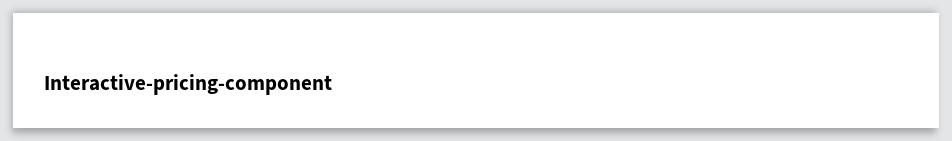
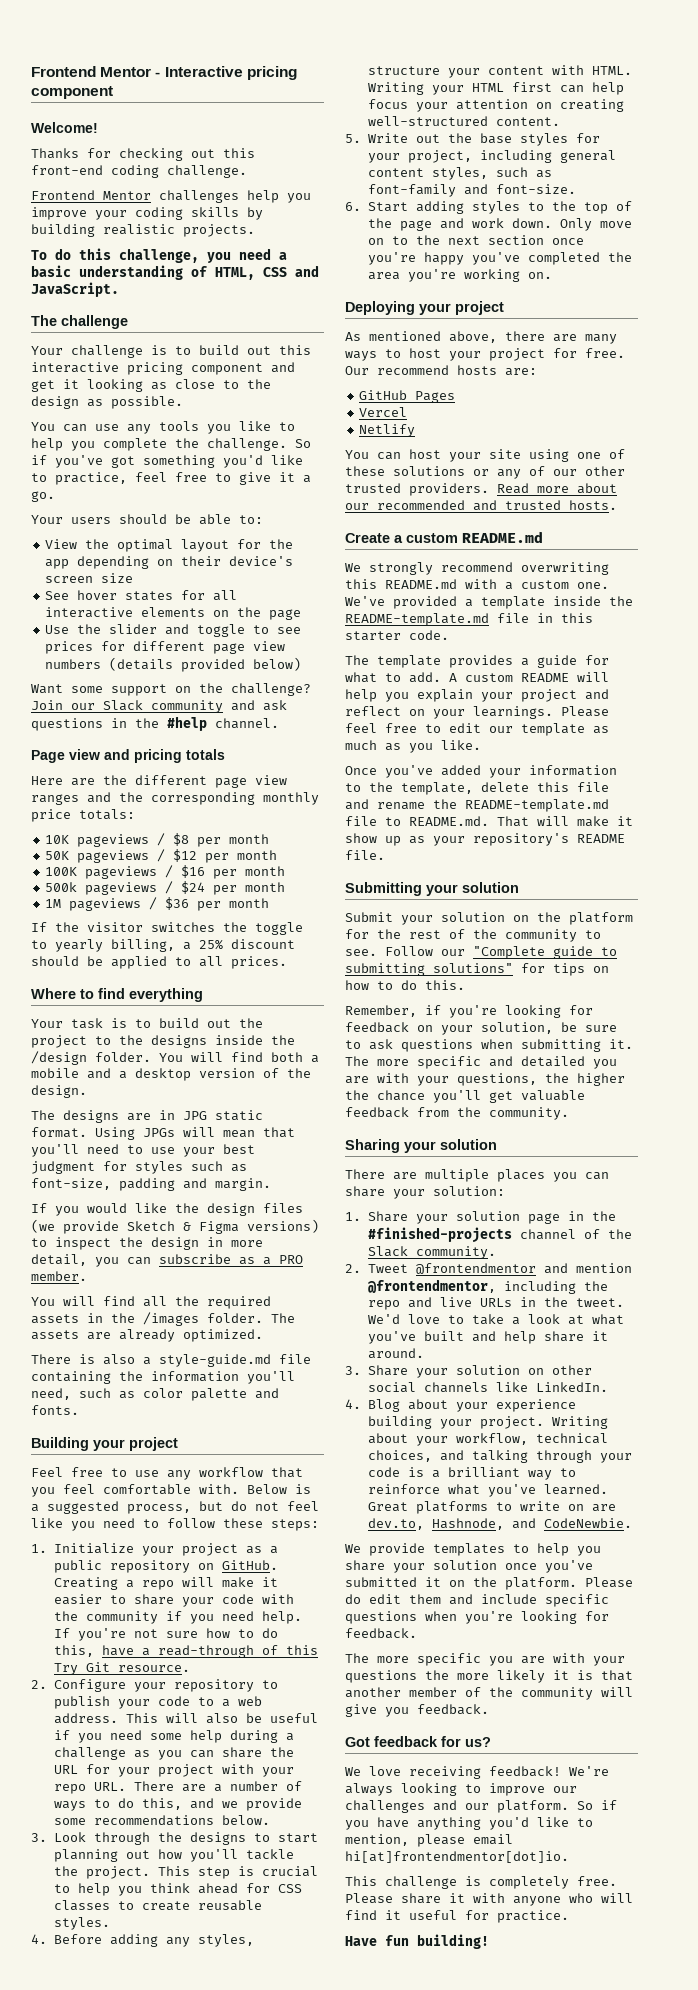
[44,74,332,95] Interactive-pricing-component -> [31,66,297,80] [31,86,113,99] [31,122,98,133] [31,148,255,161] [31,165,247,178] [31,190,311,203] [31,207,263,220] [31,224,255,237] [31,248,287,263] [31,265,319,280] [31,282,119,297] [31,315,128,329] [31,345,311,358] [31,362,295,375] [31,379,271,392] [31,396,183,409] [31,421,295,434] [31,438,311,451] [31,455,303,468] [31,472,311,485] [31,491,55,502] [31,514,263,525] [45,539,294,552] [45,556,294,569] [45,573,134,583] [45,590,238,601] [45,607,302,620] [45,624,302,637] [45,641,286,654] [45,657,302,672] [31,683,311,696] [31,700,287,713] [31,716,279,731] [31,749,225,763] [31,775,287,788] [31,792,319,805] [31,809,135,822] [45,833,270,847] [45,849,278,863] [45,865,286,879] [45,881,286,895] [45,897,270,911] [31,922,303,935] [31,939,295,952] [31,956,287,969] [31,988,203,1002] [31,1018,263,1029] [31,1035,295,1048] [31,1051,319,1065] [31,1068,311,1081] [31,1085,87,1098] [31,1110,263,1123] [31,1127,295,1140] [31,1144,255,1157] [31,1161,247,1174] [31,1178,271,1191] [31,1203,303,1216] [31,1219,319,1234] [31,1237,263,1250] [31,1254,303,1267] [31,1271,87,1281] [31,1296,271,1309] [31,1312,295,1326] [31,1329,263,1342] [31,1354,311,1367] [31,1371,295,1384] [31,1388,279,1401] [31,1405,79,1415] [31,1437,178,1451] [31,1467,303,1480] [31,1484,311,1497] [31,1501,319,1514] [31,1518,319,1531] [31,1543,278,1556] [53,1560,278,1573] [53,1577,278,1590] [53,1594,294,1607] [53,1611,302,1624] [53,1628,278,1641] [53,1645,318,1658] [53,1662,190,1675] [31,1679,278,1692] [53,1696,262,1709] [53,1713,318,1724] [53,1730,294,1743] [53,1747,294,1760] [53,1764,294,1777] [53,1781,302,1794] [53,1798,302,1811] [53,1815,270,1826] [31,1832,318,1845] [53,1849,294,1862] [53,1866,318,1879] [53,1883,302,1896] [53,1900,262,1911] [53,1917,110,1930] [31,1934,254,1947] [367,65,632,78] [367,82,624,95] [367,99,624,112] [367,116,560,126] [345,133,600,146] [367,150,616,163] [367,167,552,180] [367,184,576,197] [345,201,632,214] [367,218,632,231] [367,235,584,245] [367,252,632,265] [367,269,552,282] [345,301,504,315] [345,331,617,344] [345,348,625,361] [345,365,537,376] [359,390,456,403] [359,407,408,417] [359,424,416,437] [345,449,625,462] [345,466,625,479] [345,483,617,496] [345,500,617,511] [345,531,543,543] [345,562,609,575] [345,579,609,590] [345,596,633,609] [345,613,593,626] [345,630,449,641] [345,655,609,668] [345,672,609,683] [345,689,609,702] [345,706,609,719] [345,723,609,736] [345,740,481,753] [345,765,617,778] [345,782,609,795] [345,799,609,812] [345,816,633,827] [345,833,625,846] [345,850,385,860] [345,882,519,896] [345,912,633,925] [345,929,601,942] [345,946,617,959] [345,963,609,976] [345,980,465,990] [345,1005,593,1018] [345,1022,617,1035] [345,1039,633,1052] [345,1056,617,1069] [345,1073,625,1086] [345,1090,585,1103] [345,1107,569,1120] [345,1139,497,1153] [345,1169,609,1182] [345,1186,505,1199] [345,1211,616,1224] [367,1227,632,1243] [367,1246,496,1259] [345,1263,632,1274] [366,1279,608,1294] [367,1297,624,1310] [367,1314,624,1325] [367,1331,608,1344] [367,1348,424,1359] [345,1365,592,1378] [367,1382,608,1393] [345,1399,576,1412] [367,1416,608,1429] [367,1433,608,1446] [367,1450,632,1463] [367,1467,576,1480] [367,1484,608,1497] [367,1501,616,1514] [367,1518,632,1530] [345,1543,601,1556] [345,1560,593,1573] [345,1577,633,1590] [345,1594,609,1607] [345,1611,609,1624] [345,1628,417,1639] [345,1653,625,1666] [345,1670,633,1683] [345,1687,633,1700] [345,1704,489,1717] [345,1736,491,1747] [345,1766,609,1779] [345,1783,577,1796] [345,1800,617,1813] [345,1817,593,1830] [345,1834,513,1847] [345,1851,569,1863] [345,1876,617,1889] [345,1893,633,1906] [345,1910,569,1923] [345,1934,489,1949] Frontend Mentor - Interactive pricing component // Welcome! // Thanks for checking out this front-end coding challenge. // Frontend Mentor challenges help you improve your coding skills by building realistic projects. // To do this challenge, you need a basic understanding of HTML, CSS and JavaScript. // The challenge // Your challenge is to build out this interactive pricing component and get it looking as close to the design as possible. // You can use any tools you like to help you complete the challenge. So if you've got something you'd like to practice, feel free to give it a go. // Your users should be able to: // View the optimal layout for the app depending on their device's screen size // See hover states for all interactive elements on the page // Use the slider and toggle to see prices for different page view numbers (details provided below) // Want some support on the challenge? Join our Slack community and ask questions in the #help channel. // Page view and pricing totals // Here are the different page view ranges and the corresponding monthly price totals: // 10K pageviews / $8 per month // 50K pageviews / $12 per month // 100K pageviews / $16 per month // 500k pageviews / $24 per month // 1M pageviews / $36 per month // If the visitor switches the toggle to yearly billing, a 25% discount should be applied to all prices. // Where to find everything // Your task is to build out the project to the designs inside the /design folder. You will find both a mobile and a desktop version of the design. // The designs are in JPG static format. Using JPGs will mean that you'll need to use your best judgment for styles such as font-size, padding and margin. // If you would like the design files (we provide Sketch & Figma versions) to inspect the design in more detail, you can subscribe as a PRO member. // You will find all the required assets in the /images folder. The assets are already optimized. // There is also a style-guide.md file containing the information you'll need, such as color palette and fonts. // Building your project // Feel free to use any workflow that you feel comfortable with. Below is a suggested process, but do not feel like you need to follow these steps: // 1. Initialize your project as a public repository on GitHub. Creating a repo will make it easier to share your code with the community if you need help. If you're not sure how to do this, have a read-through of this Try Git resource. // 2. Configure your repository to publish your code to a web address. This will also be useful if you need some help during a challenge as you can share the URL for your project with your repo URL. There are a number of ways to do this, and we provide some recommendations below. // 3. Look through the designs to start planning out how you'll tackle the project. This step is crucial to help you think ahead for CSS classes to create reusable styles. // 4. Before adding any styles, structure your content with HTML. Writing your HTML first can help focus your attention on creating well-structured content. // 5. Write out the base styles for your project, including general content styles, such as font-family and font-size. // 6. Start adding styles to the top of the page and work down. Only move on to the next section once you're happy you've completed the area you're working on. // Deploying your project // As mentioned above, there are many ways to host your project for free. Our recommend hosts are: // GitHub Pages // Vercel // Netlify // You can host your site using one of these solutions or any of our other trusted providers. Read more about our recommended and trusted hosts. // Create a custom README.md // We strongly recommend overwriting this README.md with a custom one. We've provided a template inside the README-template.md file in this starter code. // The template provides a guide for what to add. A custom README will help you explain your project and reflect on your learnings. Please feel free to edit our template as much as you like. // Once you've added your information to the template, delete this file and rename the README-template.md file to README.md. That will make it show up as your repository's README file. // Submitting your solution // Submit your solution on the platform for the rest of the community to see. Follow our "Complete guide to submitting solutions" for tips on how to do this. // Remember, if you're looking for feedback on your solution, be sure to ask questions when submitting it. The more specific and detailed you are with your questions, the higher the chance you'll get valuable feedback from the community. // Sharing your solution // There are multiple places you can share your solution: // 1. Share your solution page in the #finished-projects channel of the Slack community. // 2. Tweet @frontendmentor and mention @frontendmentor, including the repo and live URLs in the tweet. We'd love to take a look at what you've built and help share it around. // 3. Share your solution on other social channels like LinkedIn. // 4. Blog about your experience building your project. Writing about your workflow, technical choices, and talking through your code is a brilliant way to reinforce what you've learned. Great platforms to write on are dev.to, Hashnode, and CodeNewbie. // We provide templates to help you share your solution once you've submitted it on the platform. Please do edit them and include specific questions when you're looking for feedback. // The more specific you are with your questions the more likely it is that another member of the community will give you feedback. // Got feedback for us? // We love receiving feedback! We're always looking to improve our challenges and our platform. So if you have anything you'd like to mention, please email hi[at]frontendmentor[dot]io. // This challenge is completely free. Please share it with anyone who will find it useful for practice. // Have fun building!

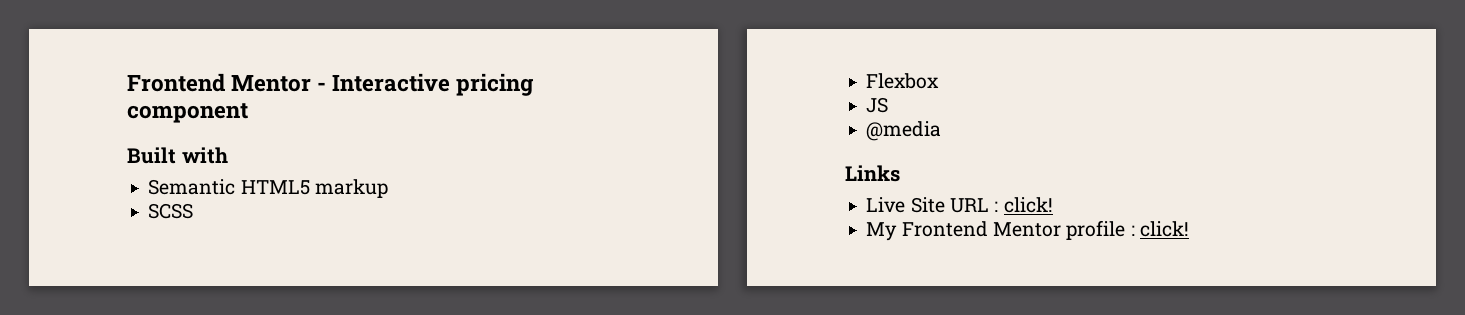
[31,122,98,133] [31,148,255,161] [31,165,247,178] [31,190,311,203] [31,207,263,220] [31,224,255,237] [31,248,287,263] [31,265,319,280] [31,282,119,297] [31,315,128,329] [31,345,311,358] [31,362,295,375] [31,379,271,392] [31,396,183,409] [31,421,295,434] [31,438,311,451] [31,455,303,468] [31,472,311,485] [31,491,55,502] [31,514,263,525] [45,539,294,552] [45,556,294,569] [45,573,134,583] [45,590,238,601] [45,607,302,620] [45,624,302,637] [45,641,286,654] [45,657,302,672] [31,683,311,696] [31,700,287,713] [31,716,279,731] [31,749,225,763] [31,775,287,788] [31,792,319,805] [31,809,135,822] [45,833,270,847] [45,849,278,863] [45,865,286,879] [45,881,286,895] [45,897,270,911] [31,922,303,935] [31,939,295,952] [31,956,287,969] [31,988,203,1002] [31,1018,263,1029] [31,1035,295,1048] [31,1051,319,1065] [31,1068,311,1081] [31,1085,87,1098] [31,1110,263,1123] [31,1127,295,1140] [31,1144,255,1157] [31,1161,247,1174] [31,1178,271,1191] [31,1203,303,1216] [31,1219,319,1234] [31,1237,263,1250] [31,1254,303,1267] [31,1271,87,1281] [31,1296,271,1309] [31,1312,295,1326] [31,1329,263,1342] [31,1354,311,1367] [31,1371,295,1384] [31,1388,279,1401] [31,1405,79,1415] [31,1437,178,1451] [31,1467,303,1480] [31,1484,311,1497] [31,1501,319,1514] [31,1518,319,1531] [31,1543,278,1556] [53,1560,278,1573] [53,1577,278,1590] [53,1594,294,1607] [53,1611,302,1624] [53,1628,278,1641] [53,1645,318,1658] [53,1662,190,1675] [31,1679,278,1692] [53,1696,262,1709] [53,1713,318,1724] [53,1730,294,1743] [53,1747,294,1760] [53,1764,294,1777] [53,1781,302,1794] [53,1798,302,1811] [53,1815,270,1826] [31,1832,318,1845] [53,1849,294,1862] [53,1866,318,1879] [53,1883,302,1896] [53,1900,262,1911] [53,1917,110,1930] [31,1934,254,1947] [367,65,632,78] [367,82,624,95] [367,99,624,112] [367,116,560,126] [345,133,600,146] [367,150,616,163] [367,167,552,180] [367,184,576,197] [345,201,632,214] [367,218,632,231] [367,235,584,245] [367,252,632,265] [367,269,552,282] [345,301,504,315] [345,331,617,344] [345,348,625,361] [345,365,537,376] [359,390,456,403] [359,407,408,417] [359,424,416,437] [345,449,625,462] [345,466,625,479] [345,483,617,496] [345,500,617,511] [345,531,543,543] [345,562,609,575] [345,579,609,590] [345,596,633,609] [345,613,593,626] [345,630,449,641] [345,655,609,668] [345,672,609,683] [345,689,609,702] [345,706,609,719] [345,723,609,736] [345,740,481,753] [345,765,617,778] [345,782,609,795] [345,799,609,812] [345,816,633,827] [345,833,625,846] [345,850,385,860] [345,882,519,896] [345,912,633,925] [345,929,601,942] [345,946,617,959] [345,963,609,976] [345,980,465,990] [345,1005,593,1018] [345,1022,617,1035] [345,1039,633,1052] [345,1056,617,1069] [345,1073,625,1086] [345,1090,585,1103] [345,1107,569,1120] [345,1139,497,1153] [345,1169,609,1182] [345,1186,505,1199] [345,1211,616,1224] [367,1227,632,1243] [367,1246,496,1259] [345,1263,632,1274] [366,1279,608,1294] [367,1297,624,1310] [367,1314,624,1325] [367,1331,608,1344] [367,1348,424,1359] [345,1365,592,1378] [367,1382,608,1393] [345,1399,576,1412] [367,1416,608,1429] [367,1433,608,1446] [367,1450,632,1463] [367,1467,576,1480] [367,1484,608,1497] [367,1501,616,1514] [367,1518,632,1530] [345,1543,601,1556] [345,1560,593,1573] [345,1577,633,1590] [345,1594,609,1607] [345,1611,609,1624] [345,1628,417,1639] [345,1653,625,1666] [345,1670,633,1683] [345,1687,633,1700] [345,1704,489,1717] [345,1736,491,1747] [345,1766,609,1779] [345,1783,577,1796] [345,1800,617,1813] [345,1817,593,1830] [345,1834,513,1847] [345,1851,569,1863] [345,1876,617,1889] [345,1893,633,1906] [345,1910,569,1923] [345,1934,489,1949] Welcome! // Thanks for checking out this front-end coding challenge. // Frontend Mentor challenges help you improve your coding skills by building realistic projects. // To do this challenge, you need a basic understanding of HTML, CSS and JavaScript. // The challenge // Your challenge is to build out this interactive pricing component and get it looking as close to the design as possible. // You can use any tools you like to help you complete the challenge. So if you've got something you'd like to practice, feel free to give it a go. // Your users should be able to: // View the optimal layout for the app depending on their device's screen size // See hover states for all interactive elements on the page // Use the slider and toggle to see prices for different page view numbers (details provided below) // Want some support on the challenge? Join our Slack community and ask questions in the #help channel. // Page view and pricing totals // Here are the different page view ranges and the corresponding monthly price totals: // 10K pageviews / $8 per month // 50K pageviews / $12 per month // 100K pageviews / $16 per month // 500k pageviews / $24 per month // 1M pageviews / $36 per month // If the visitor switches the toggle to yearly billing, a 25% discount should be applied to all prices. // Where to find everything // Your task is to build out the project to the designs inside the /design folder. You will find both a mobile and a desktop version of the design. // The designs are in JPG static format. Using JPGs will mean that you'll need to use your best judgment for styles such as font-size, padding and margin. // If you would like the design files (we provide Sketch & Figma versions) to inspect the design in more detail, you can subscribe as a PRO member. // You will find all the required assets in the /images folder. The assets are already optimized. // There is also a style-guide.md file containing the information you'll need, such as color palette and fonts. // Building your project // Feel free to use any workflow that you feel comfortable with. Below is a suggested process, but do not feel like you need to follow these steps: // 1. Initialize your project as a public repository on GitHub. Creating a repo will make it easier to share your code with the community if you need help. If you're not sure how to do this, have a read-through of this Try Git resource. // 2. Configure your repository to publish your code to a web address. This will also be useful if you need some help during a challenge as you can share the URL for your project with your repo URL. There are a number of ways to do this, and we provide some recommendations below. // 3. Look through the designs to start planning out how you'll tackle the project. This step is crucial to help you think ahead for CSS classes to create reusable styles. // 4. Before adding any styles, structure your content with HTML. Writing your HTML first can help focus your attention on creating well-structured content. // 5. Write out the base styles for your project, including general content styles, such as font-family and font-size. // 6. Start adding styles to the top of the page and work down. Only move on to the next section once you're happy you've completed the area you're working on. // Deploying your project // As mentioned above, there are many ways to host your project for free. Our recommend hosts are: // GitHub Pages // Vercel // Netlify // You can host your site using one of these solutions or any of our other trusted providers. Read more about our recommended and trusted hosts. // Create a custom README.md // We strongly recommend overwriting this README.md with a custom one. We've provided a template inside the README-template.md file in this starter code. // The template provides a guide for what to add. A custom README will help you explain your project and reflect on your learnings. Please feel free to edit our template as much as you like. // Once you've added your information to the template, delete this file and rename the README-template.md file to README.md. That will make it show up as your repository's README file. // Submitting your solution // Submit your solution on the platform for the rest of the community to see. Follow our "Complete guide to submitting solutions" for tips on how to do this. // Remember, if you're looking for feedback on your solution, be sure to ask questions when submitting it. The more specific and detailed you are with your questions, the higher the chance you'll get valuable feedback from the community. // Sharing your solution // There are multiple places you can share your solution: // 1. Share your solution page in the #finished-projects channel of the Slack community. // 2. Tweet @frontendmentor and mention @frontendmentor, including the repo and live URLs in the tweet. We'd love to take a look at what you've built and help share it around. // 3. Share your solution on other social channels like LinkedIn. // 4. Blog about your experience building your project. Writing about your workflow, technical choices, and talking through your code is a brilliant way to reinforce what you've learned. Great platforms to write on are dev.to, Hashnode, and CodeNewbie. // We provide templates to help you share your solution once you've submitted it on the platform. Please do edit them and include specific questions when you're looking for feedback. // The more specific you are with your questions the more likely it is that another member of the community will give you feedback. // Got feedback for us? // We love receiving feedback! We're always looking to improve our challenges and our platform. So if you have anything you'd like to mention, please email hi[at]frontendmentor[dot]io. // This challenge is completely free. Please share it with anyone who will find it useful for practice. // Have fun building! -> [127,147,228,164] [148,179,388,198] [148,203,194,219] [866,73,940,89] [866,97,889,113] [866,121,942,141] [845,165,900,182] [866,197,1053,213] [866,220,1189,241] Built with // Semantic HTML5 markup // SCSS // Flexbox // JS // @media // Links // Live Site URL : click! // My Frontend Mentor profile : click!

